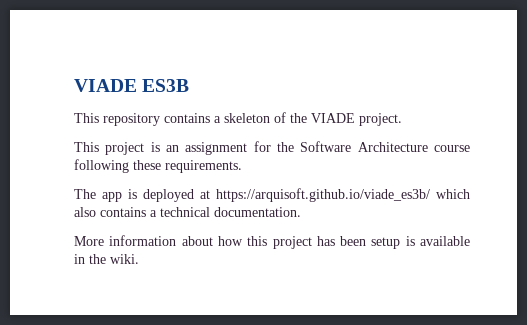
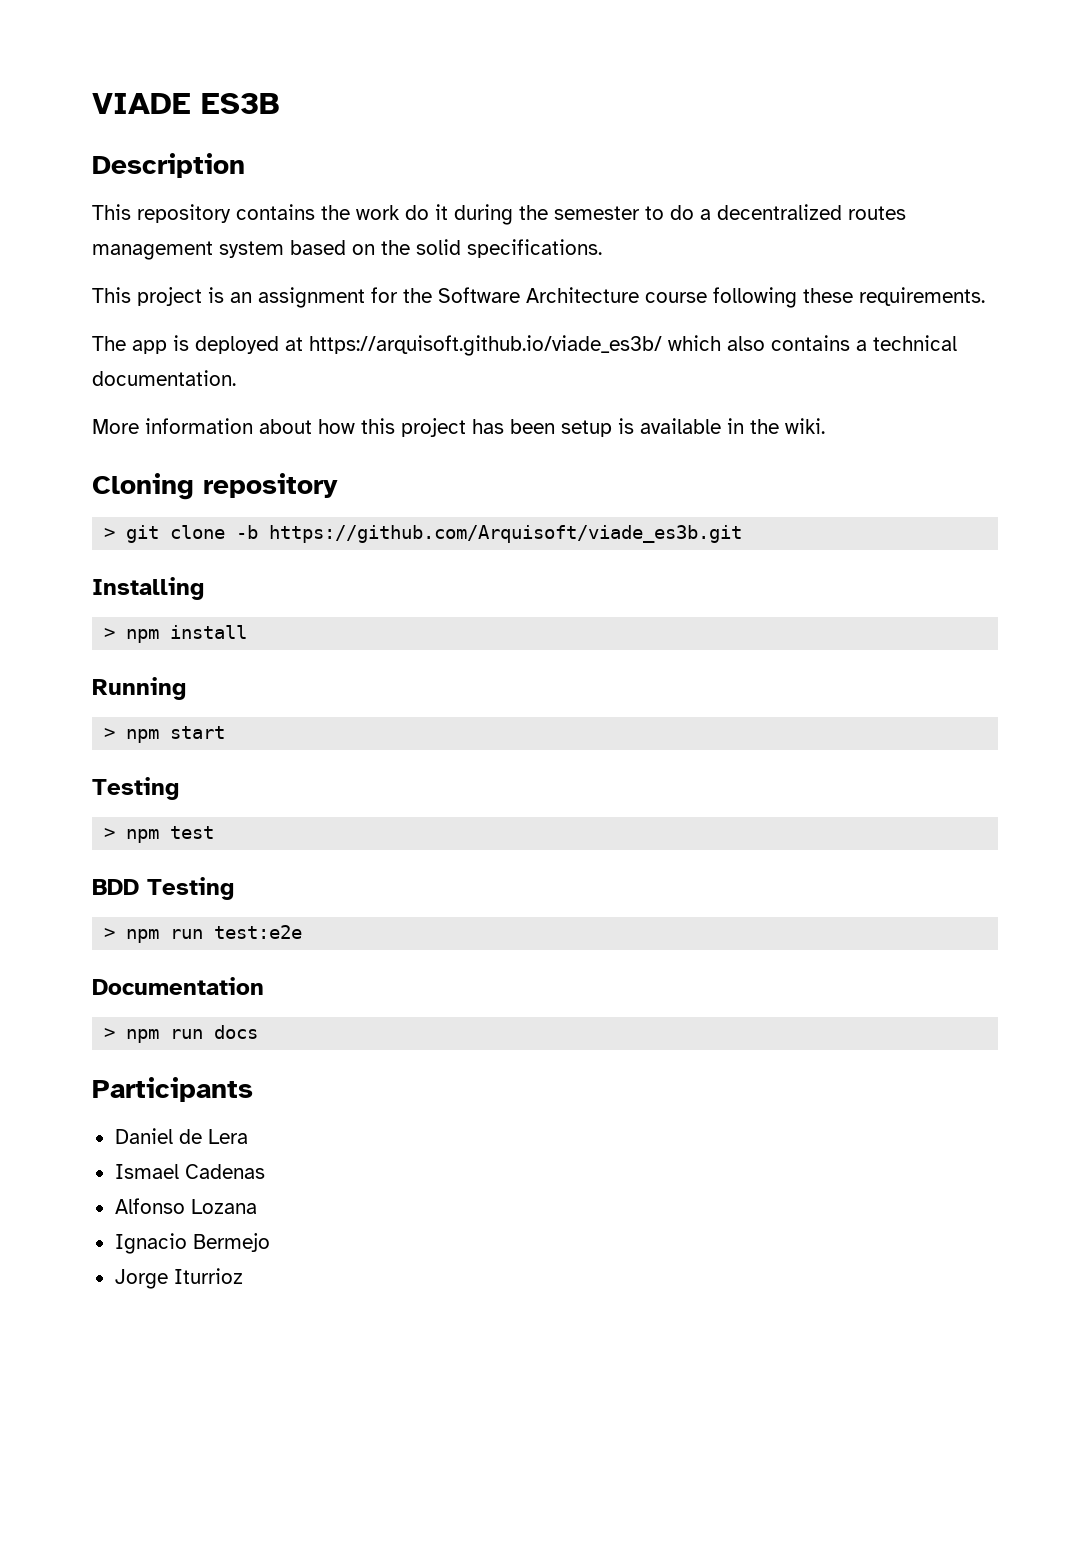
(190, 85) none -> [92,153,245,178] // Description
[214,112,402,126] a skeleton of the VIADE project. -> [321,204,906,225] [92,239,602,260] the work do it during the semester to do a decentralized routes management system based on the solid specifications.
(139, 259) none -> [92,473,338,500] [104,525,743,543] [92,577,204,600] [104,625,248,643] [92,677,186,700] [104,726,226,743] [92,777,179,800] [104,826,215,843] [92,877,234,900] [104,925,303,943] [92,977,264,995] [104,1025,259,1043] [92,1077,253,1102] [114,1128,248,1144] [114,1164,265,1179] [114,1198,257,1214] [114,1233,270,1254] [114,1268,243,1289] // Cloning repository // > git clone -b https://github.com/Arquisoft/viade_es3b.git // Installing // > npm install // Running // > npm start // Testing // > npm test // BDD Testing // > npm run test:e2e // Documentation // > npm run docs // Participants // Daniel de Lera // Ismael Cadenas // Alfonso Lozana // Ignacio Bermejo // Jorge Iturrioz

